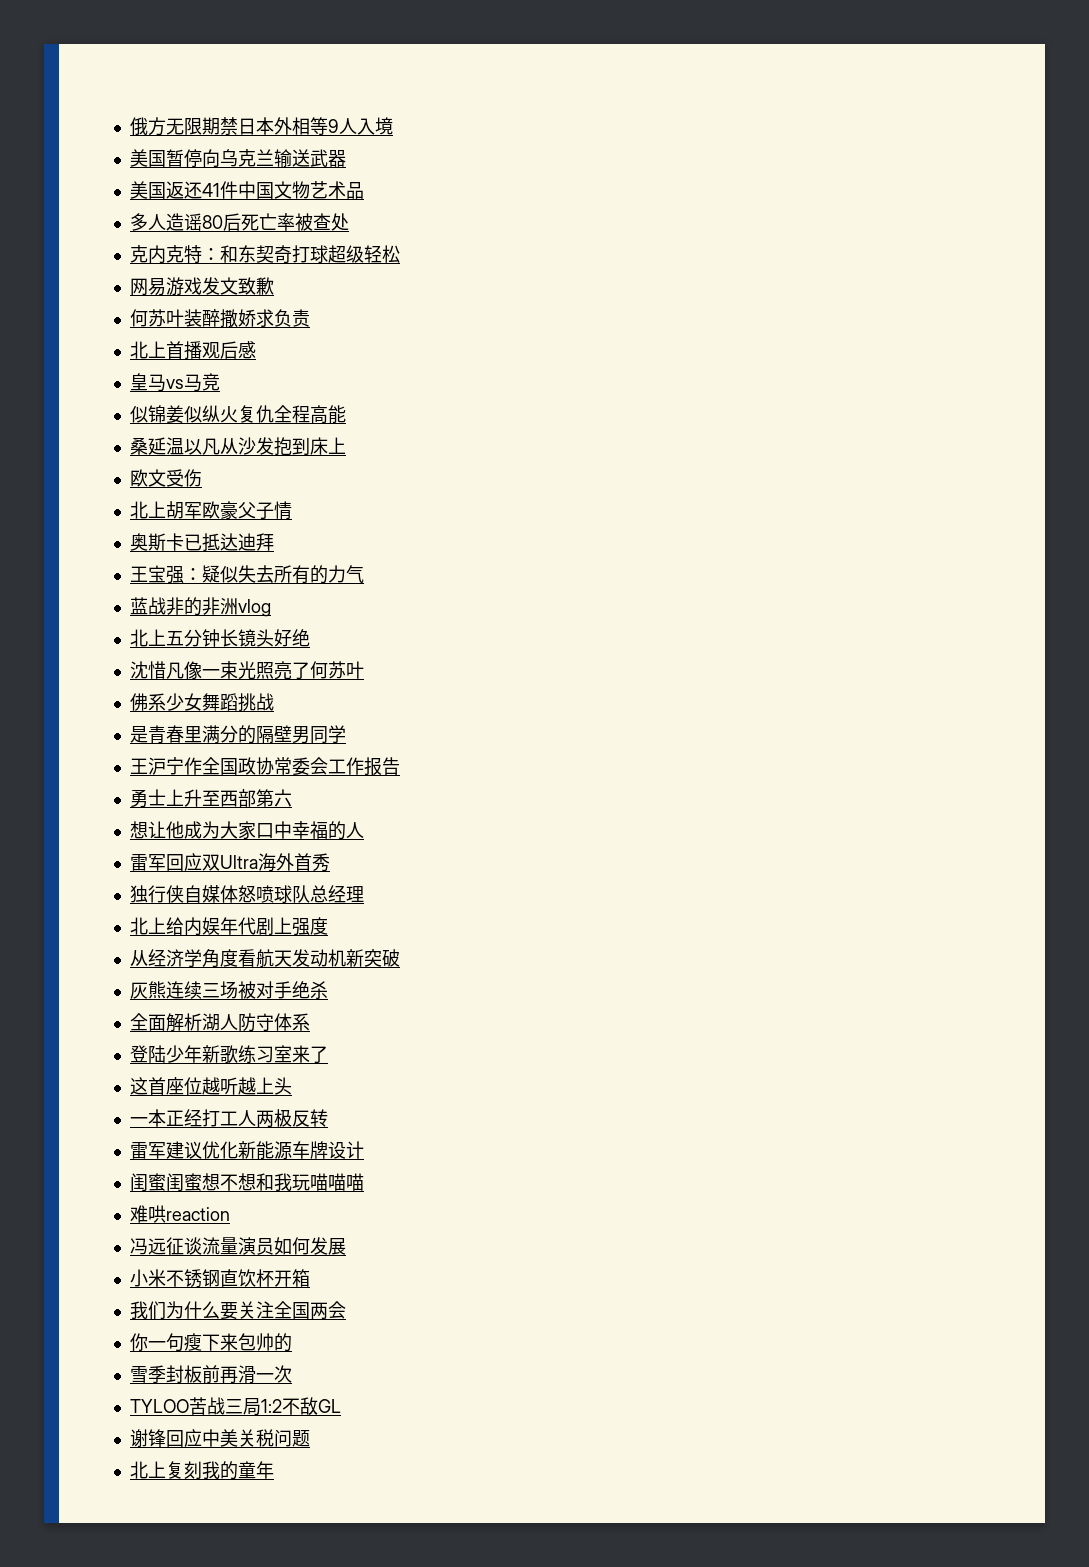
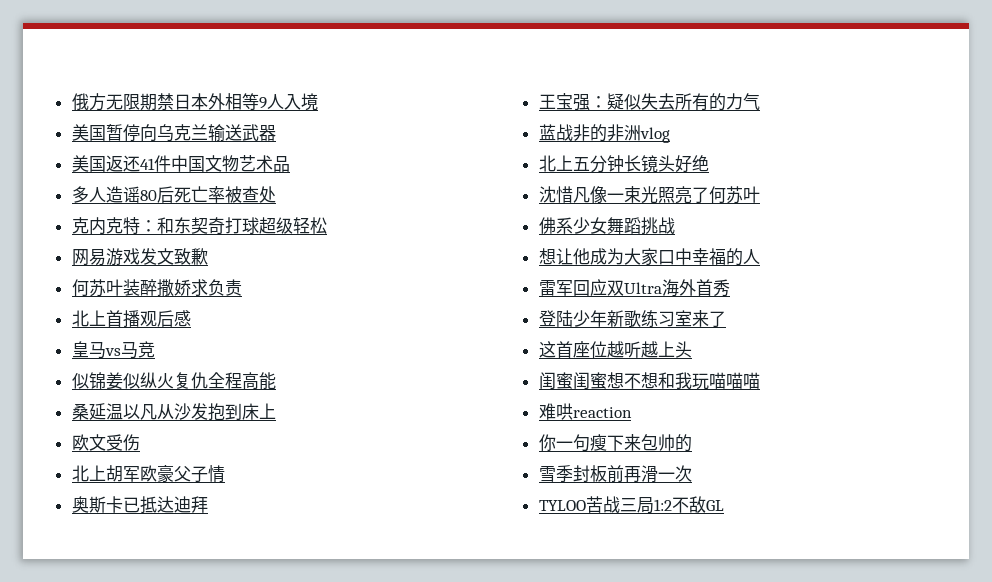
[129,725,346,744] [129,757,400,776] [129,789,292,808] // 是青春里满分的隔壁男同学 // 王沪宁作全国政协常委会工作报告 // 勇士上升至西部第六 -> (675, 226) none
[129,885,364,903] [129,917,328,936] [129,949,400,968] [129,981,328,999] [129,1013,310,1032] // 独行侠自媒体怒喷球队总经理 // 北上给内娱年代剧上强度 // 从经济学角度看航天发动机新突破 // 灰熊连续三场被对手绝杀 // 全面解析湖人防守体系 -> (730, 288) none
[129,1109,328,1127] [129,1141,364,1160] // 一本正经打工人两极反转 // 雷军建议优化新能源车牌设计 -> (692, 349) none
[129,1237,346,1255] [129,1269,310,1288] [129,1301,346,1320] // 冯远征谈流量演员如何发展 // 小米不锈钢直饮杯开箱 // 我们为什么要关注全国两会 -> (632, 412) none
[129,1429,310,1447] [129,1461,274,1480] // 谢锋回应中美关税问题 // 北上复刻我的童年 -> (724, 505) none

